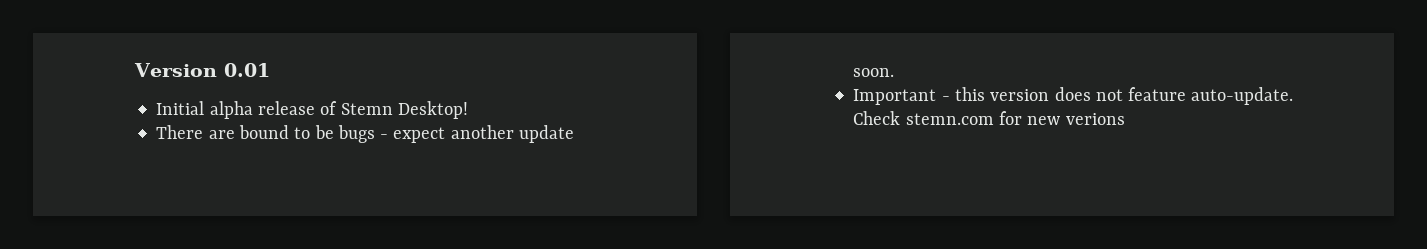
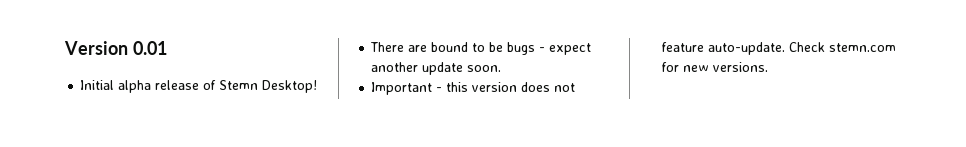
[1065,113,1125,125] verions -> [713,62,769,72] versions.

